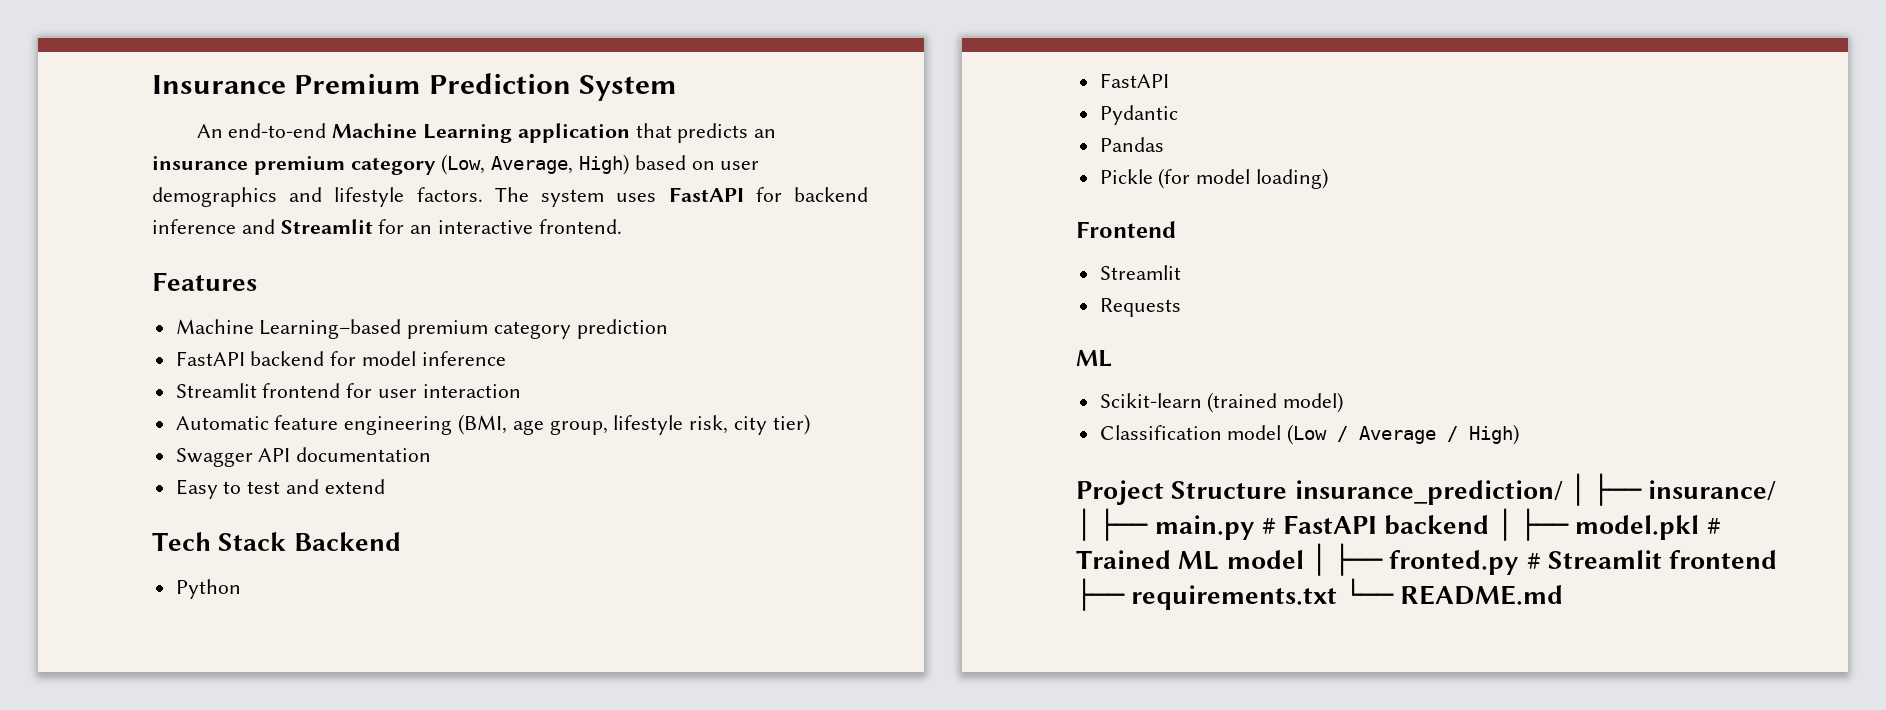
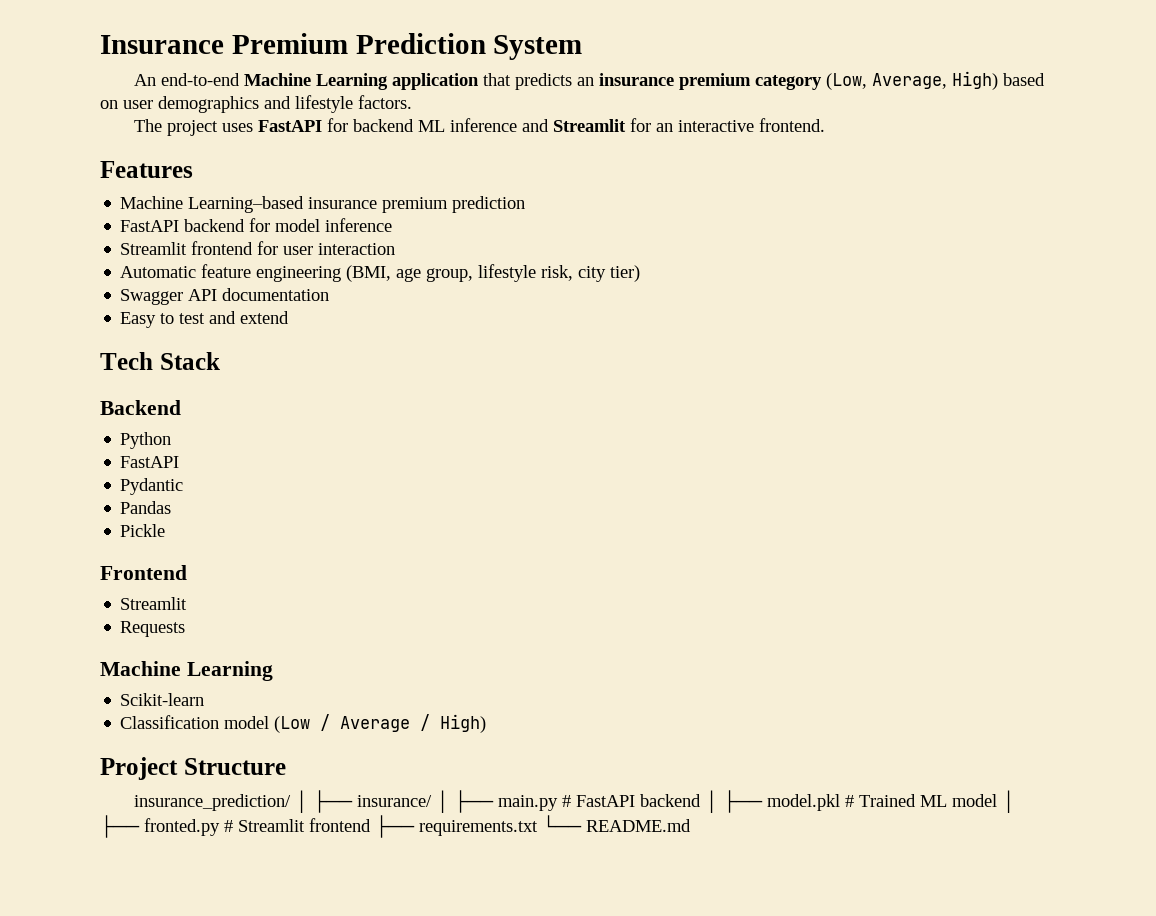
[494,187,605,207] The system -> [134,119,219,136] // The project
(868, 194) none -> [418,120,446,132] ML
[407,320,572,339] premium category -> [308,197,449,213] insurance premium
(287, 541) none -> (220, 361) //
[1158,168,1329,189] (for model loading) -> (166, 530) none
[1076,350,1112,367] ML -> [100,661,273,681] Machine Learning
[1207,392,1344,413] (trained model) -> (205, 699) none
(1288, 490) none -> (286, 766) //

